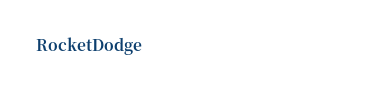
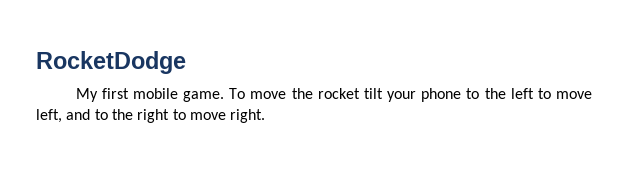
(142, 46) none -> [75,88,593,102] [36,109,266,123] // My first mobile game. To move the rocket tilt your phone to the left to move left, and to the right to move right.

